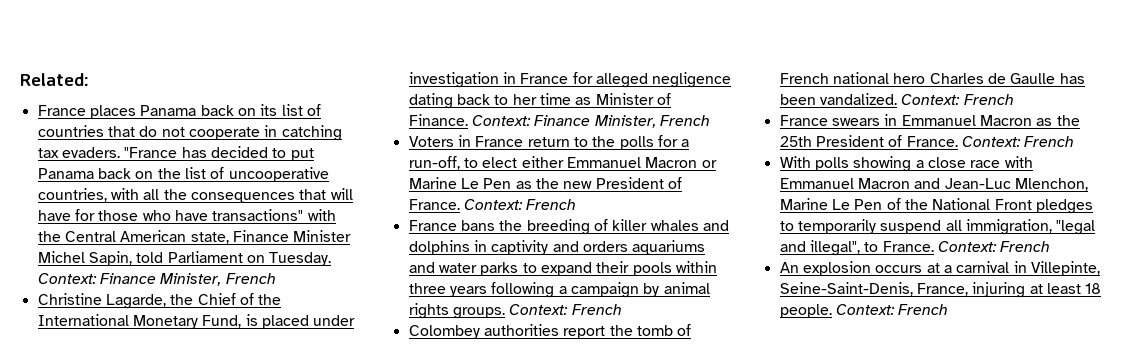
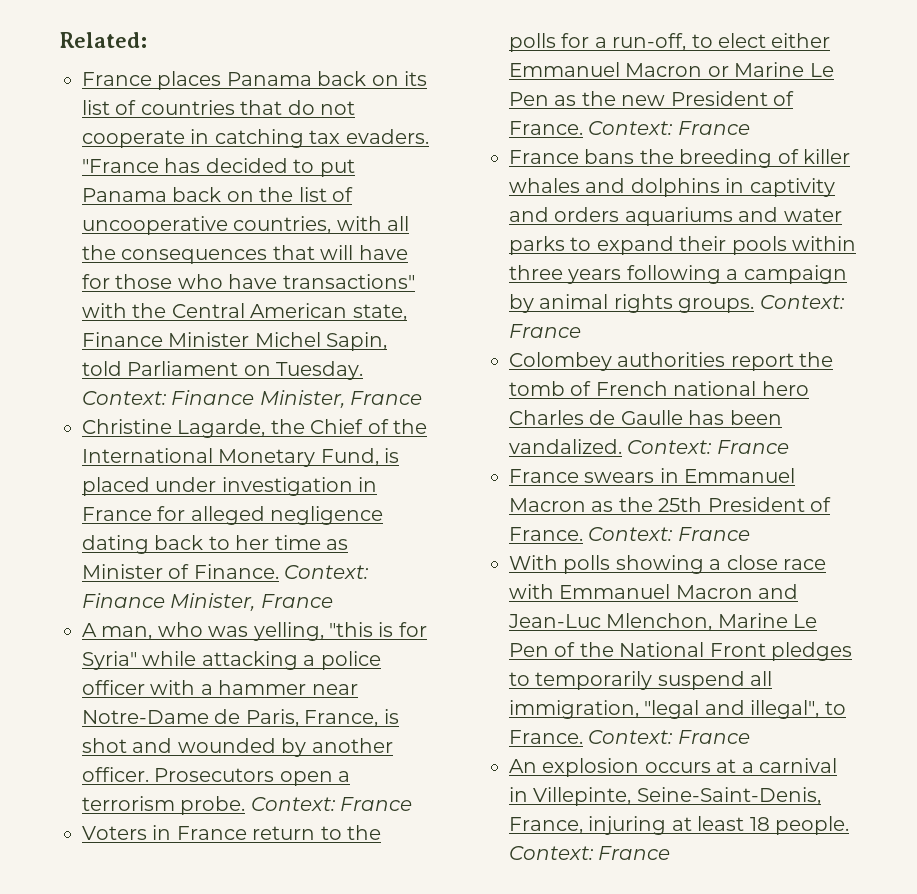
[225,273,276,284] French -> [350,391,423,405] France
[659,115,710,126] French -> [260,594,333,608] [82,622,427,641] [82,651,381,670] [82,680,358,695] [82,709,399,727] [82,738,393,757] [82,767,351,786] [82,796,413,815] France // A man, who was yelling, "this is for Syria" while attacking a police officer with a hammer near Notre-Dame de Paris, France, is shot and wounded by another officer. Prosecutors open a terrorism probe. Context: France
[526,199,577,210] French -> [677,121,750,135] France
[571,304,622,315] French -> [509,324,581,338] France
[963,94,1014,105] French -> [716,440,789,454] France
[1024,136,1075,147] French -> [677,527,750,541] France
[1000,241,1051,252] French -> [677,730,750,744] France
[898,304,949,315] French -> [598,846,671,860] France

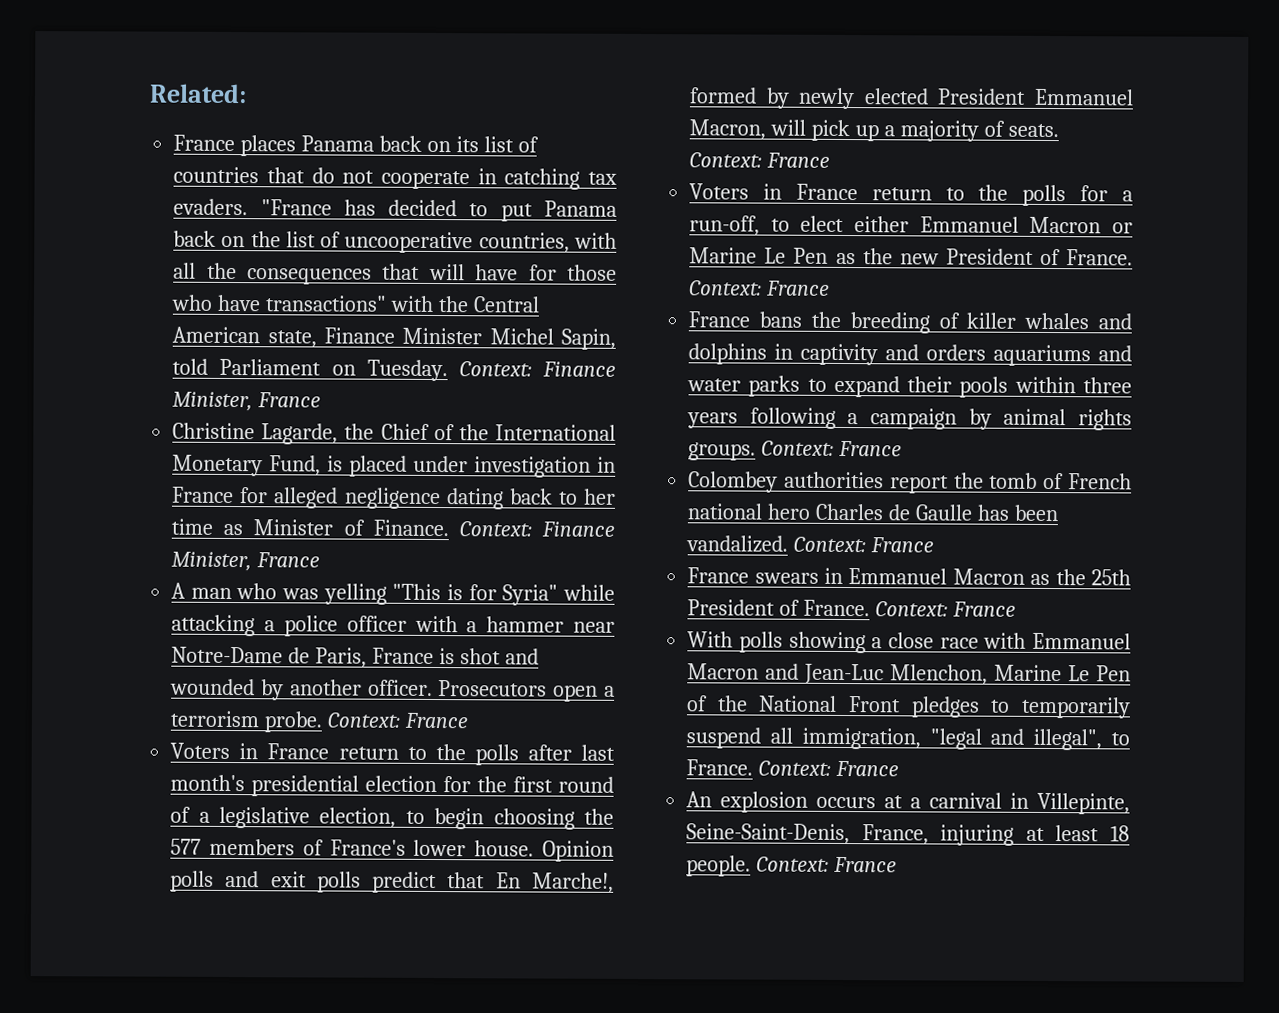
[101,626,153,640] man, -> [190,587,232,600] man
[252,622,373,641] yelling, "this -> [323,583,442,605] yelling "This
[304,710,379,727] France, -> [372,647,435,664] France
(413, 804) none -> [170,742,616,766] [170,774,615,797] [170,806,614,830] [170,838,614,862] [170,870,614,894] [689,87,1134,110] [689,119,1059,142] [689,152,831,168] // Voters in France return to the polls after last month's presidential election for the first round of a legislative election, to begin choosing the 577 members of France's lower house. Opinion polls and exit polls predict that En Marche!, formed by newly elected President Emmanuel Macron, will pick up a majority of seats. Context: France

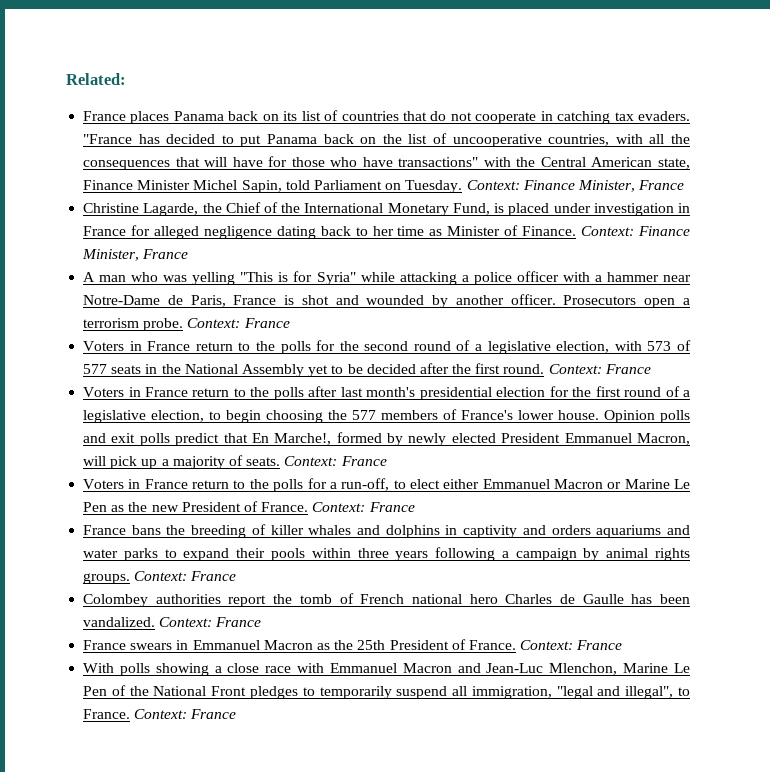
(469, 720) none -> [83,340,691,354] [83,363,651,377] // Voters in France return to the polls for the second round of a legislative election, with 573 of 577 seats in the National Assembly yet to be decided after the first round. Context: France
[686,791,1130,815] [686,823,1130,846] [686,855,898,877] // An explosion occurs at a carnival in Villepinte, Seine-Saint-Denis, France, injuring at least 18 people. Context: France -> (237, 714) none

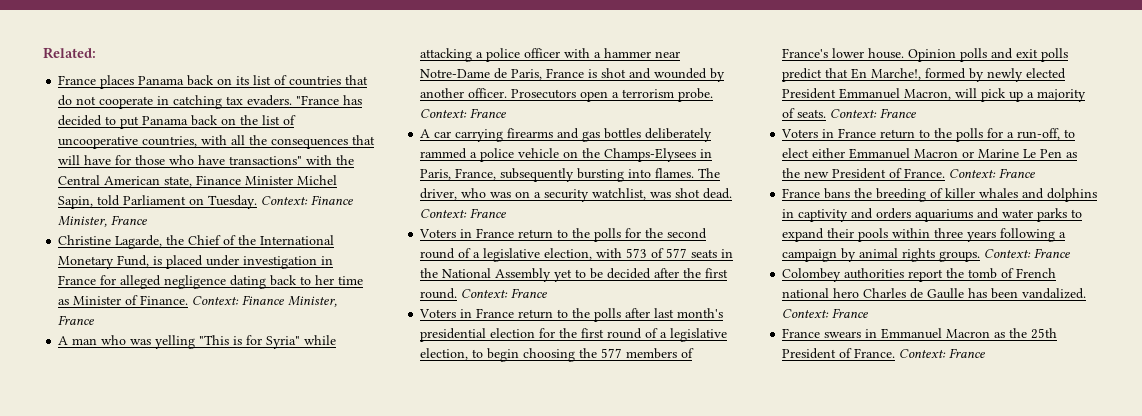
(290, 323) none -> [420,128,713,142] [420,148,713,162] [420,168,721,182] [420,188,733,202] [420,208,507,218] // A car carrying firearms and gas bottles deliberately rammed a police vehicle on the Champs-Elysees in Paris, France, subsequently bursting into flames. The driver, who was on a security watchlist, was shot dead. Context: France
[83,663,691,676] [83,685,690,699] [83,709,237,719] // With polls showing a close race with Emmanuel Macron and Jean-Luc Mlenchon, Marine Le Pen of the National Front pledges to temporarily suspend all immigration, "legal and illegal", to France. Context: France -> (986, 353) none

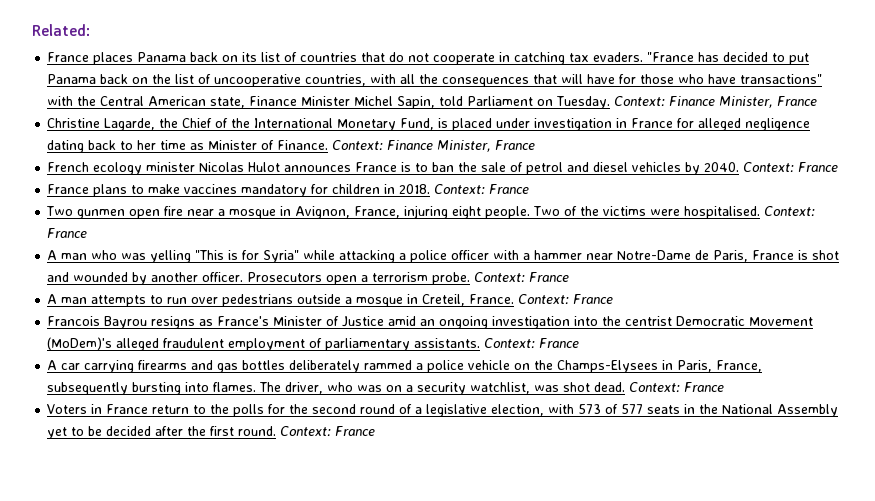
(95, 320) none -> [47,162,839,175] [47,184,530,197] [46,205,816,219] [47,228,88,238] // French ecology minister Nicolas Hulot announces France is to ban the sale of petrol and diesel vehicles by 2040. Context: France // France plans to make vaccines mandatory for children in 2018. Context: France // Two gunmen open fire near a mosque in Avignon, France, injuring eight people. Two of the victims were hospitalised. Context: France
(507, 113) none -> [47,294,614,307] [47,316,814,329] [47,337,580,351] // A man attempts to run over pedestrians outside a mosque in Creteil, France. Context: France // Francois Bayrou resigns as France's Minister of Justice amid an ongoing investigation into the centrist Democratic Movement (MoDem)'s alleged fraudulent employment of parliamentary assistants. Context: France
[419,308,724,322] [420,328,728,342] [420,348,695,362] [782,48,1069,62] [782,68,1067,82] [782,88,1087,102] [782,108,917,118] [781,128,1076,142] [782,148,1078,159] [782,168,1036,179] [782,188,1098,202] [782,208,1083,222] [782,228,1067,242] [782,248,1071,262] [782,268,1057,282] [782,288,1087,299] [782,308,869,318] [782,328,1058,339] [782,348,986,359] // Voters in France return to the polls after last month's presidential election for the first round of a legislative election, to begin choosing the 577 members of France's lower house. Opinion polls and exit polls predict that En Marche!, formed by newly elected President Emmanuel Macron, will pick up a majority of seats. Context: France // Voters in France return to the polls for a run-off, to elect either Emmanuel Macron or Marine Le Pen as the new President of France. Context: France // France bans the breeding of killer whales and dolphins in captivity and orders aquariums and water parks to expand their pools within three years following a campaign by animal rights groups. Context: France // Colombey authorities report the tomb of French national hero Charles de Gaulle has been vandalized. Context: France // France swears in Emmanuel Macron as the 25th President of France. Context: France -> (376, 431) none

